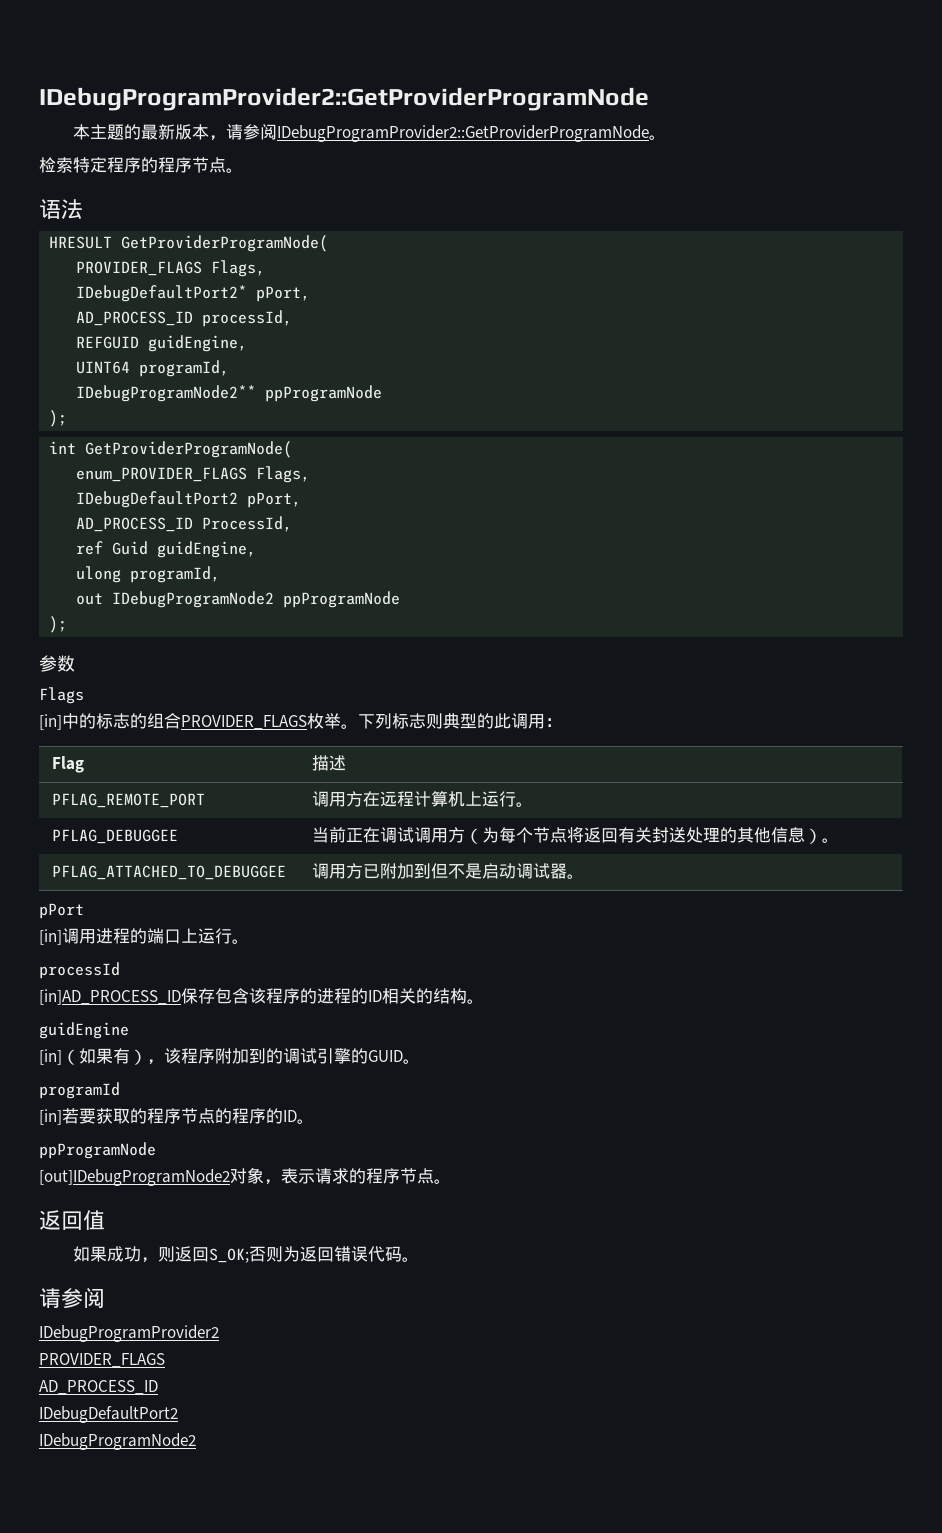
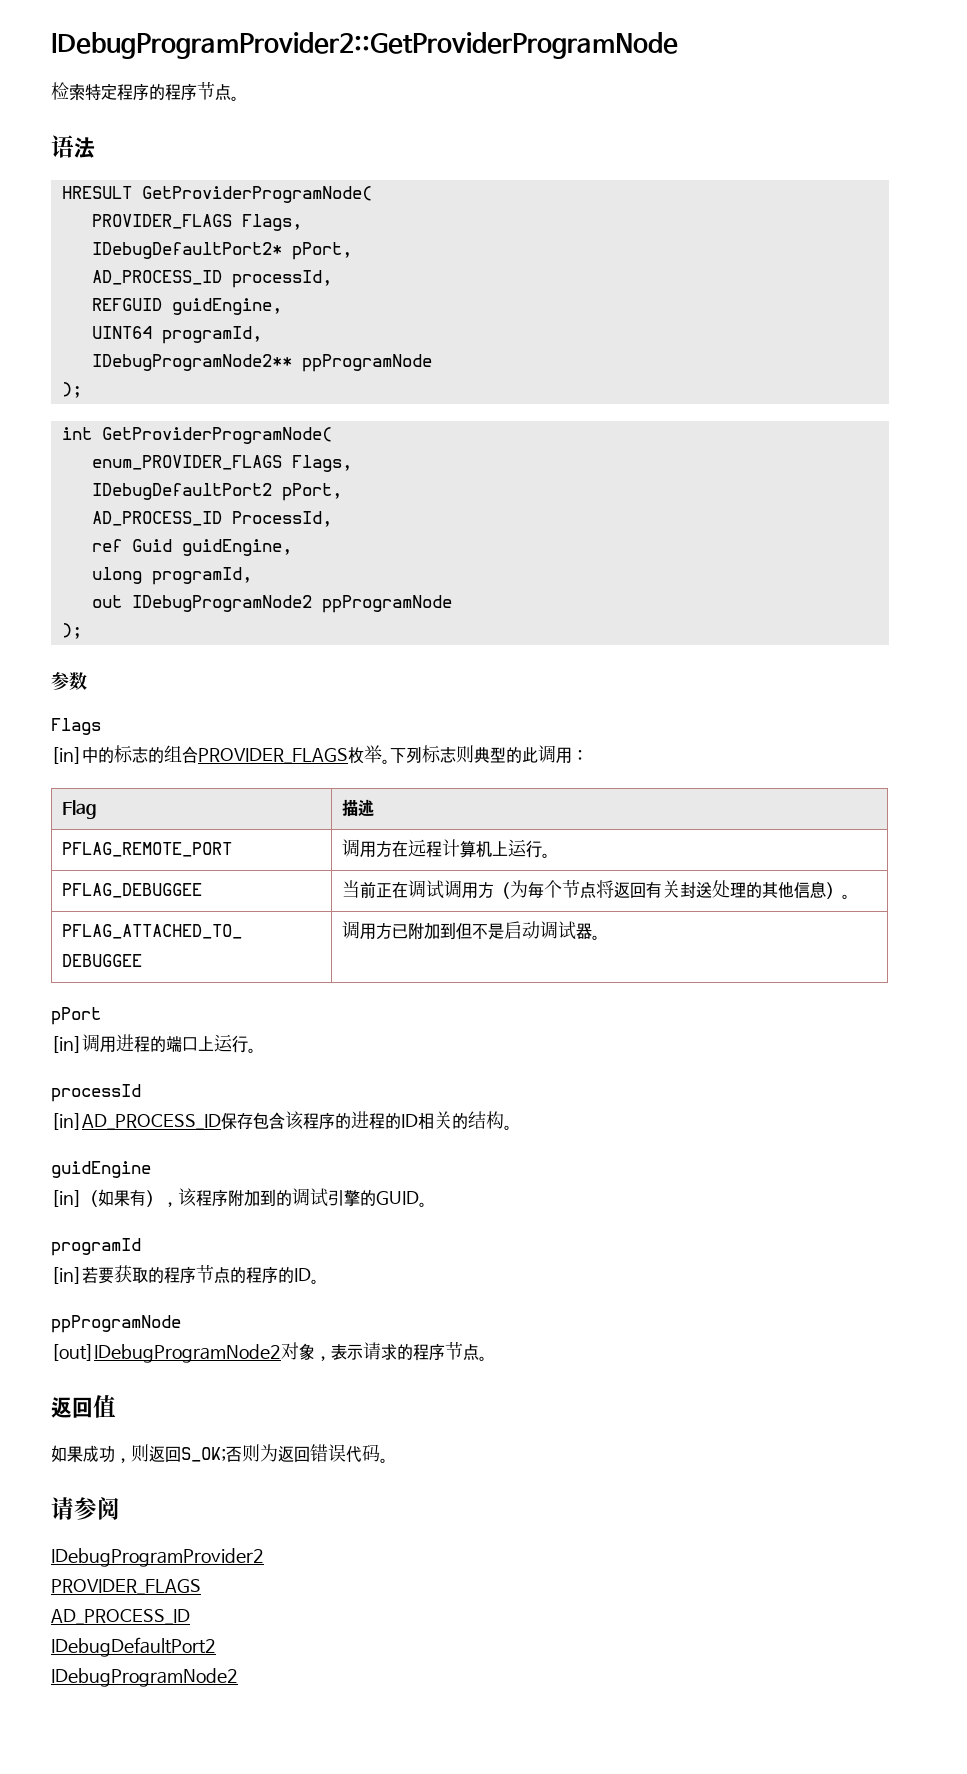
[39,87,649,111] [73,124,667,142] IDebugProgramProvider2::GetProviderProgramNode // 本主题的最新版本，请参阅IDebugProgramProvider2::GetProviderProgramNode。 -> [51,32,678,59] IDebugProgramProvider2::GetProviderProgramNode

